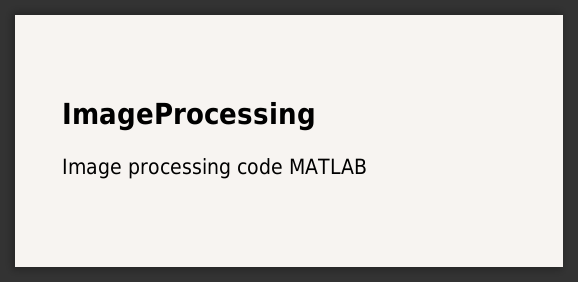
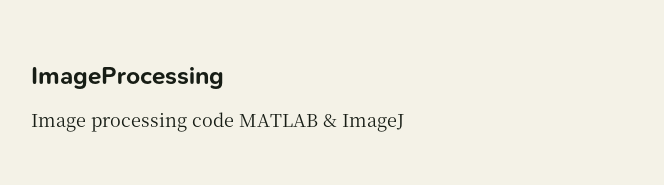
(367, 166) none -> [323,114,404,132] & ImageJ

